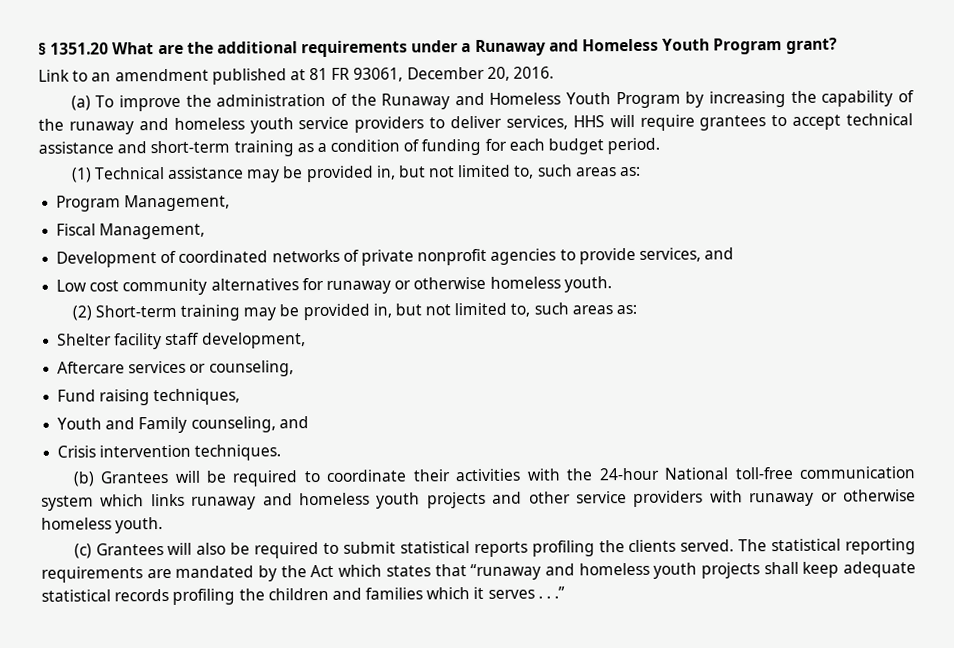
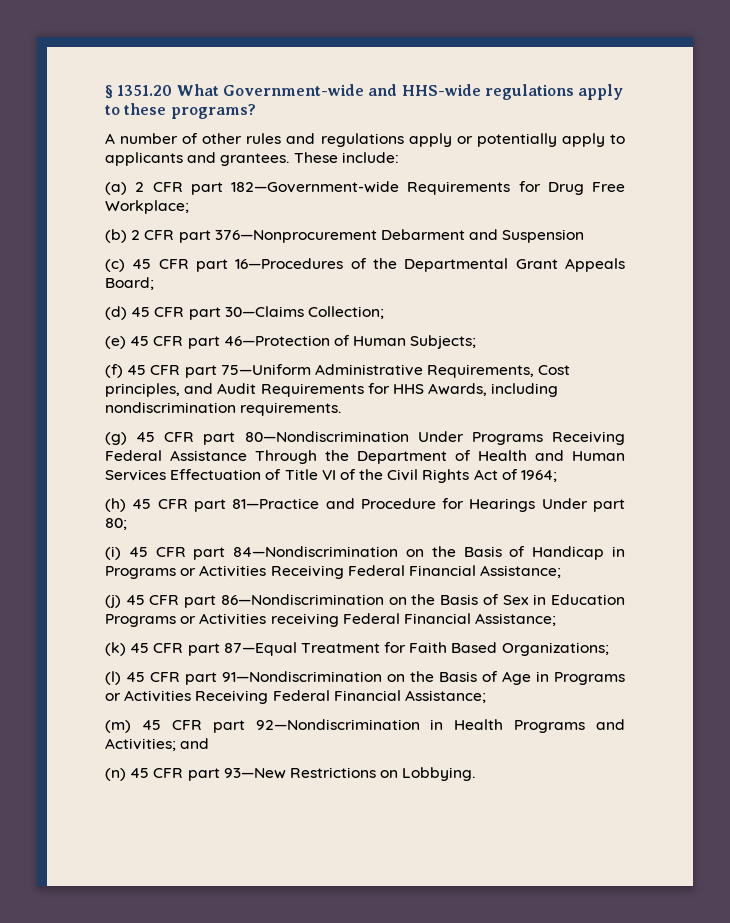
[157,37,838,58] [38,66,555,85] [70,90,914,112] [38,113,913,135] [38,137,661,157] [70,164,642,183] [56,194,231,212] [56,222,206,240] [56,247,735,268] [56,276,612,296] [71,302,638,321] [57,332,306,350] [57,360,294,377] [57,388,241,406] [57,416,309,434] [57,444,282,461] [72,466,917,487] [41,489,916,511] [41,517,164,534] [73,538,916,559] [41,561,916,583] [41,586,566,605] are the additional requirements under a Runaway and Homeless Youth Program grant? // Link to an amendment published at 81 FR 93061, December 20, 2016. // (a) To improve the administration of the Runaway and Homeless Youth Program by increasing the capability of the runaway and homeless youth service providers to deliver services, HHS will require grantees to accept technical assistance and short-term training as a condition of funding for each budget period. // (1) Technical assistance may be provided in, but not limited to, such areas as: // Program Management, // Fiscal Management, // Development of coordinated networks of private nonprofit agencies to provide services, and // Low cost community alternatives for runaway or otherwise homeless youth. // (2) Short-term training may be provided in, but not limited to, such areas as: // Shelter facility staff development, // Aftercare services or counseling, // Fund raising techniques, // Youth and Family counseling, and // Crisis intervention techniques. // (b) Grantees will be required to coordinate their activities with the 24-hour National toll-free communication system which links runaway and homeless youth projects and other service providers with runaway or otherwise homeless youth. // (c) Grantees will also be required to submit statistical reports profiling the clients served. The statistical reporting requirements are mandated by the Act which states that “runaway and homeless youth projects shall keep adequate statistical records profiling the children and families which it serves . . .” -> [222,84,624,100] [105,103,256,119] [105,133,625,147] [105,152,399,166] [105,181,625,195] [105,200,189,214] [105,229,585,243] [105,258,625,272] [105,277,154,290] [105,306,384,320] [105,335,477,349] [105,364,571,378] [105,383,559,397] [105,402,342,416] [105,431,625,445] [105,450,625,464] [105,469,558,483] [105,498,625,512] [105,518,127,530] [105,546,625,560] [105,565,562,579] [105,594,626,608] [105,613,557,627] [105,642,609,656] [105,671,625,685] [105,690,486,704] [105,719,625,733] [105,738,210,751] [105,767,476,781] Government-wide and HHS-wide regulations apply to these programs? // A number of other rules and regulations apply or potentially apply to applicants and grantees. These include: // (a) 2 CFR part 182—Government-wide Requirements for Drug Free Workplace; // (b) 2 CFR part 376—Nonprocurement Debarment and Suspension // (c) 45 CFR part 16—Procedures of the Departmental Grant Appeals Board; // (d) 45 CFR part 30—Claims Collection; // (e) 45 CFR part 46—Protection of Human Subjects; // (f) 45 CFR part 75—Uniform Administrative Requirements, Cost principles, and Audit Requirements for HHS Awards, including nondiscrimination requirements. // (g) 45 CFR part 80—Nondiscrimination Under Programs Receiving Federal Assistance Through the Department of Health and Human Services Effectuation of Title VI of the Civil Rights Act of 1964; // (h) 45 CFR part 81—Practice and Procedure for Hearings Under part 80; // (i) 45 CFR part 84—Nondiscrimination on the Basis of Handicap in Programs or Activities Receiving Federal Financial Assistance; // (j) 45 CFR part 86—Nondiscrimination on the Basis of Sex in Education Programs or Activities receiving Federal Financial Assistance; // (k) 45 CFR part 87—Equal Treatment for Faith Based Organizations; // (l) 45 CFR part 91—Nondiscrimination on the Basis of Age in Programs or Activities Receiving Federal Financial Assistance; // (m) 45 CFR part 92—Nondiscrimination in Health Programs and Activities; and // (n) 45 CFR part 93—New Restrictions on Lobbying.

